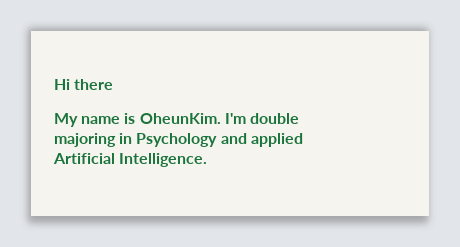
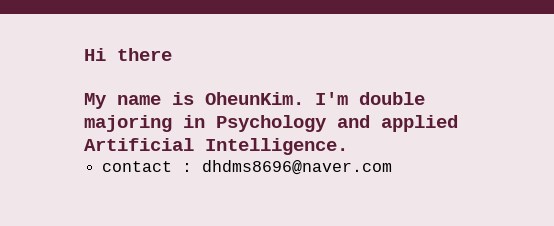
(208, 160) none -> [102,160,393,175] // contact : dhdms8696@naver.com

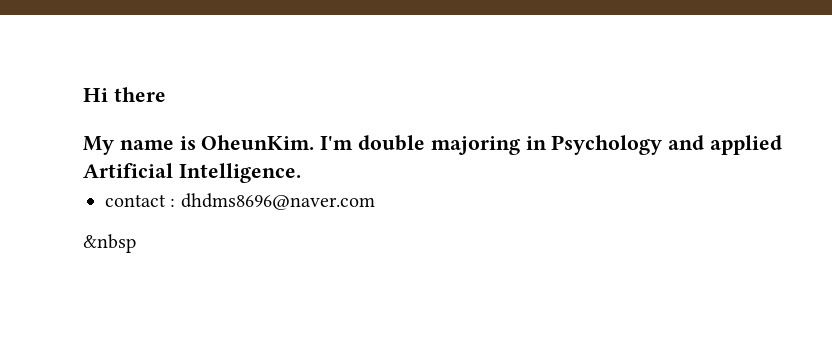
(393, 167) none -> [83,234,136,253] // &nbsp

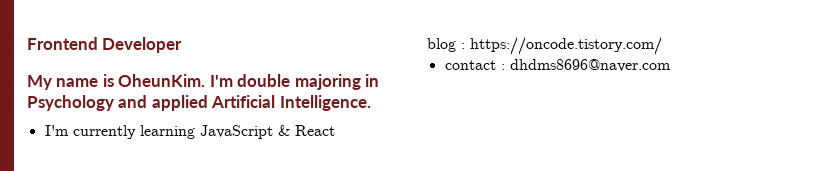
[83,87,166,102] Hi there -> [27,37,183,53] Frontend Developer
(301, 173) none -> [44,125,335,139] [427,37,662,55] // I'm currently learning JavaScript & React // blog : https://oncode.tistory.com/
[83,234,136,253] // &nbsp -> (671, 65) none

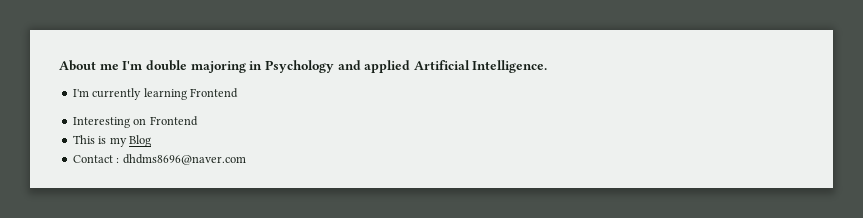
[27,37,183,53] [27,74,206,90] Frontend Developer // My name is OheunKim. -> [59,60,119,71] About me
[199,125,335,139] [427,37,662,55] [444,60,496,70] JavaScript & React // blog : https://oncode.tistory.com/ // contact -> [189,88,238,98] [72,116,198,128] [72,135,151,147] [72,155,113,163] Frontend // Interesting on Frontend // This is my Blog // Contact

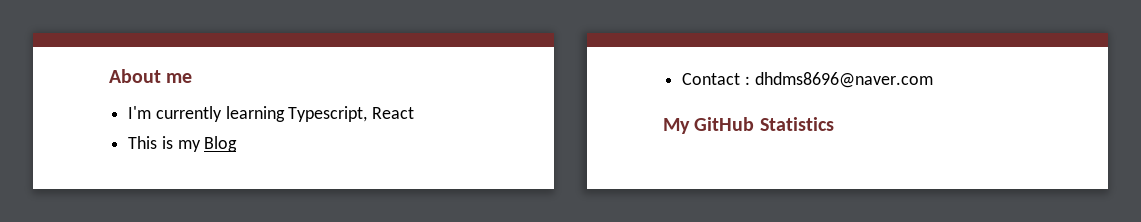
[122,60,548,73] I'm double majoring in Psychology and applied Artificial Intelligence. -> (193, 78) none
[189,88,238,98] [72,116,198,128] Frontend // Interesting on Frontend -> [288,106,415,122] Typescript, React
(246, 159) none -> [663,117,834,134] // My GitHub Statistics

